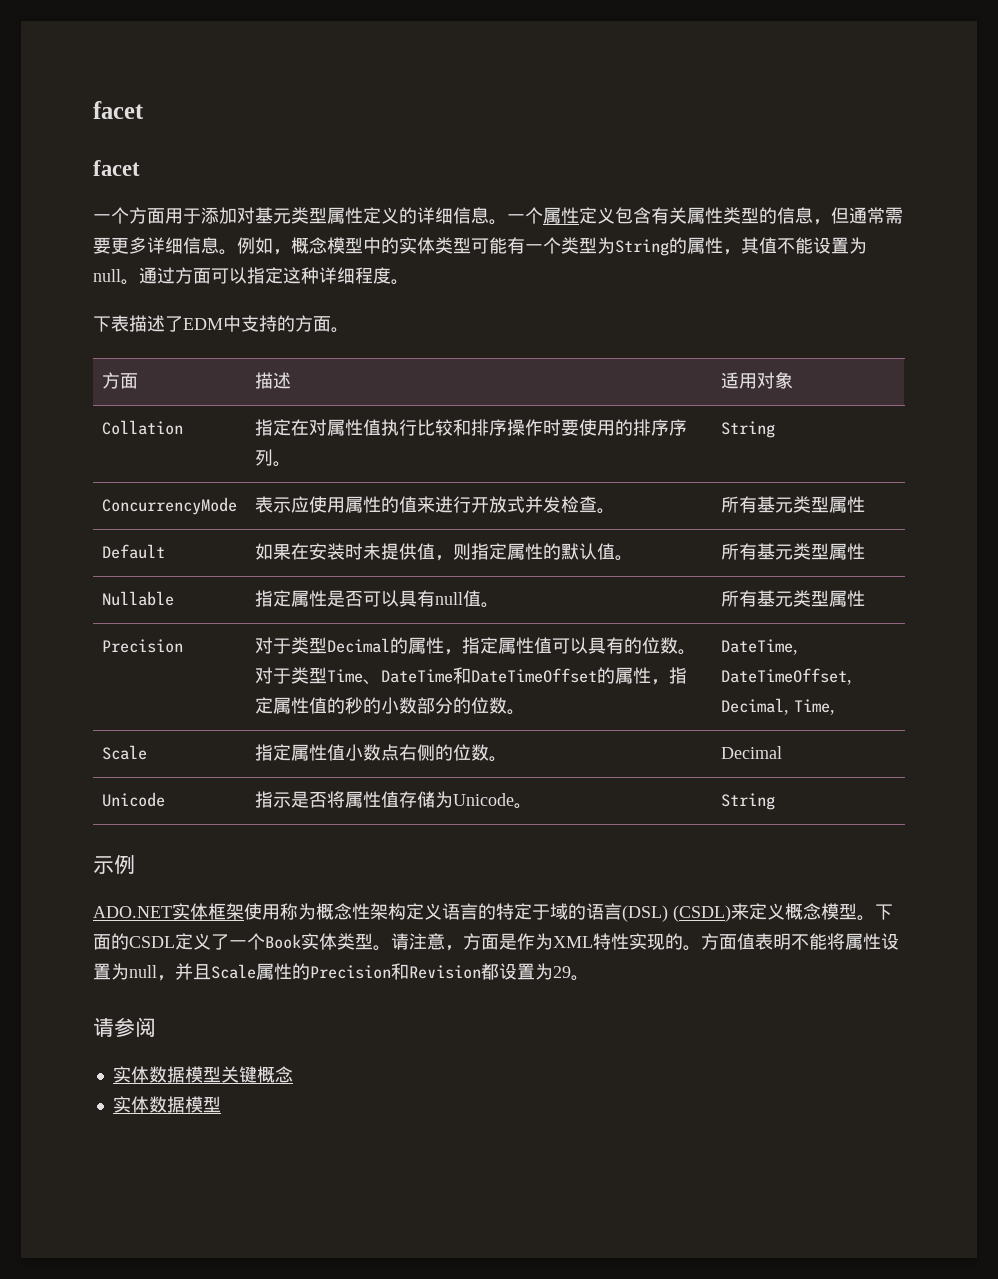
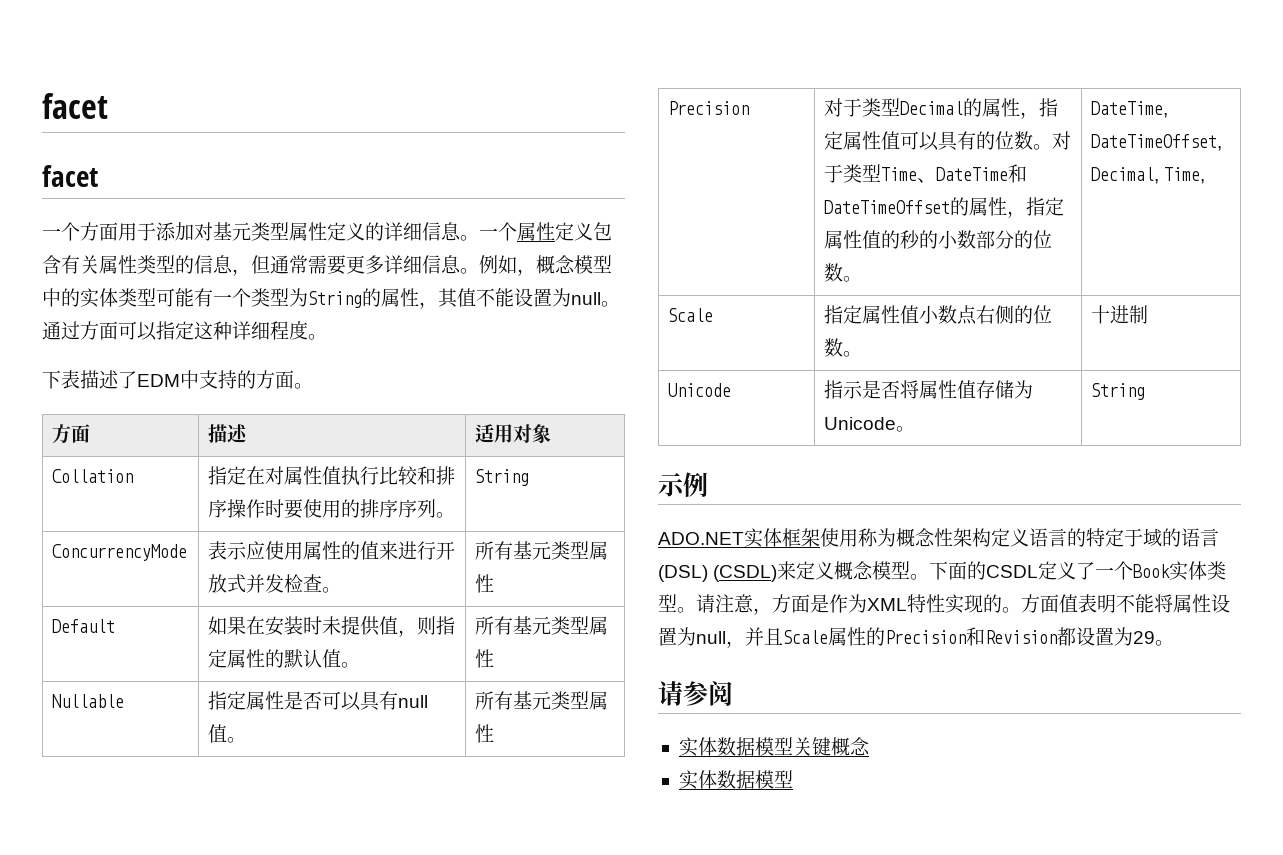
[720,746,782,759] Decimal -> [1091,305,1149,324] 十进制

